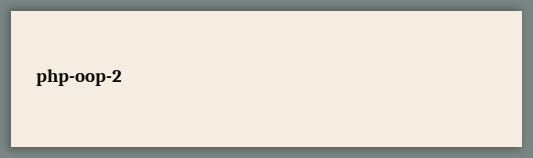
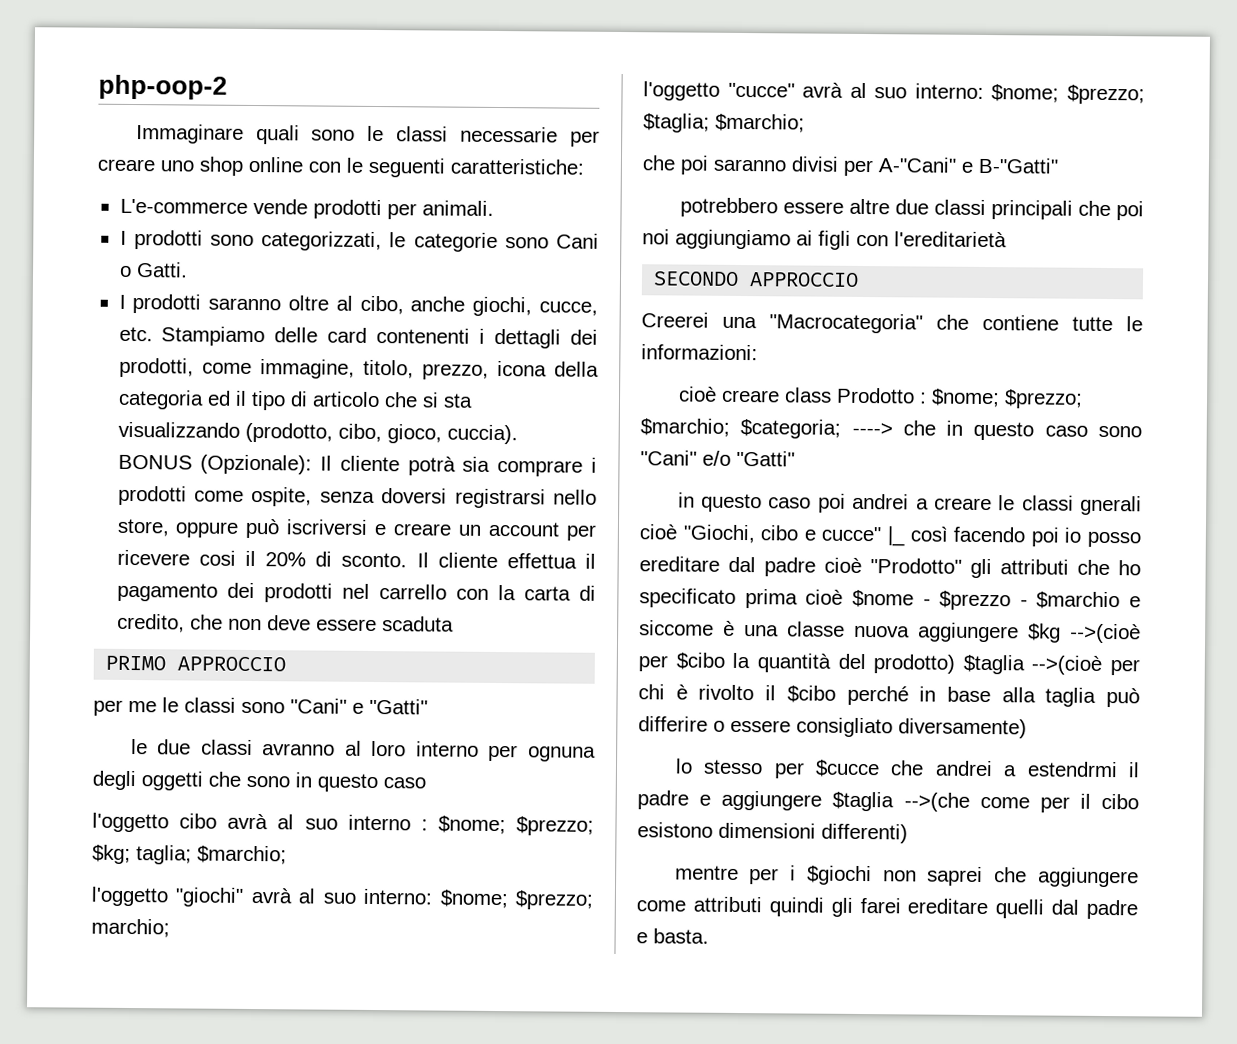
(122, 77) none -> [135,124,601,147] [97,156,584,178] [119,198,494,220] [119,230,599,252] [118,262,188,278] [118,294,598,317] [118,326,598,349] [118,357,599,380] [117,389,473,411] [117,421,518,445] [117,454,597,477] [117,485,597,509] [116,518,596,541] [116,549,596,569] [116,582,596,603] [116,613,454,633] [105,655,287,672] [93,697,428,716] [130,739,597,762] [92,770,426,793] [92,812,594,836] [92,844,287,865] [91,886,593,910] [91,918,170,938] [643,81,1145,105] [643,113,805,133] [642,155,1058,177] [679,197,1144,221] [642,229,1007,250] [653,271,860,287] [641,312,1143,334] [641,344,758,361] [677,386,1083,409] [640,418,1142,441] [640,450,795,467] [677,492,1142,516] [639,524,1141,548] [639,556,1141,579] [639,588,1141,611] [639,620,1141,644] [638,652,1140,676] [638,684,1140,708] [638,716,1027,739] [674,758,1140,779] [637,790,1139,813] [637,822,908,844] [674,865,1139,888] [636,896,1138,920] [636,928,709,944] // Immaginare quali sono le classi necessarie per creare uno shop online con le seguenti caratteristiche: // L'e-commerce vende prodotti per animali. // I prodotti sono categorizzati, le categorie sono Cani o Gatti. // I prodotti saranno oltre al cibo, anche giochi, cucce, etc. Stampiamo delle card contenenti i dettagli dei prodotti, come immagine, titolo, prezzo, icona della categoria ed il tipo di articolo che si sta visualizzando (prodotto, cibo, gioco, cuccia). BONUS (Opzionale): Il cliente potrà sia comprare i prodotti come ospite, senza doversi registrarsi nello store, oppure può iscriversi e creare un account per ricevere cosi il 20% di sconto. Il cliente effettua il pagamento dei prodotti nel carrello con la carta di credito, che non deve essere scaduta // PRIMO APPROCCIO // per me le classi sono "Cani" e "Gatti" // le due classi avranno al loro interno per ognuna degli oggetti che sono in questo caso // l'oggetto cibo avrà al suo interno : $nome; $prezzo; $kg; taglia; $marchio; // l'oggetto "giochi" avrà al suo interno: $nome; $prezzo; marchio; // l'oggetto "cucce" avrà al suo interno: $nome; $prezzo; $taglia; $marchio; // che poi saranno divisi per A-"Cani" e B-"Gatti" // potrebbero essere altre due classi principali che poi noi aggiungiamo ai figli con l'ereditarietà // SECONDO APPROCCIO // Creerei una "Macrocategoria" che contiene tutte le informazioni: // cioè creare class Prodotto : $nome; $prezzo; $marchio; $categoria; ----> che in questo caso sono "Cani" e/o "Gatti" // in questo caso poi andrei a creare le classi gnerali cioè "Giochi, cibo e cucce" |_ così facendo poi io posso ereditare dal padre cioè "Prodotto" gli attributi che ho specificato prima cioè $nome - $prezzo - $marchio e siccome è una classe nuova aggiungere $kg -->(cioè per $cibo la quantità del prodotto) $taglia -->(cioè per chi è rivolto il $cibo perché in base alla taglia può differire o essere consigliato diversamente) // lo stesso per $cucce che andrei a estendrmi il padre e aggiungere $taglia -->(che come per il cibo esistono dimensioni differenti) // mentre per i $giochi non saprei che aggiungere come attributi quindi gli farei ereditare quelli dal padre e basta.

